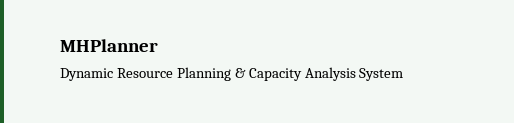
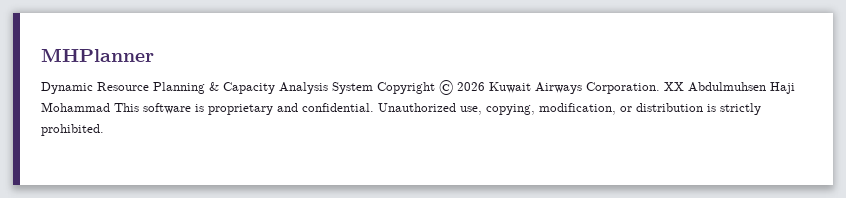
(404, 74) none -> [377,80,795,95] [41,102,761,115] [41,124,104,136] Copyright © 2026 Kuwait Airways Corporation. XX Abdulmuhsen Haji Mohammad This software is proprietary and confidential. Unauthorized use, copying, modification, or distribution is strictly prohibited.

